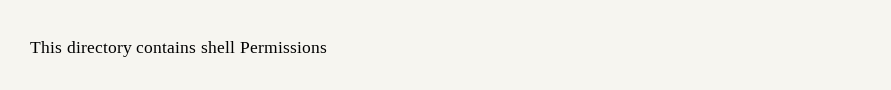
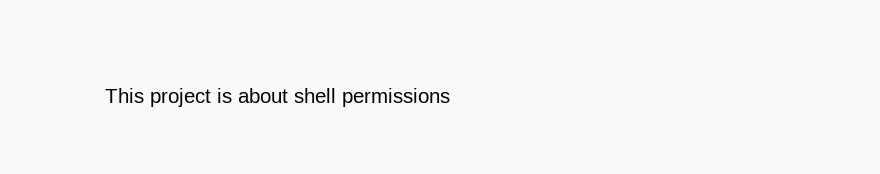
[66,41,327,57] directory contains shell Permissions -> [150,88,450,107] project is about shell permissions

